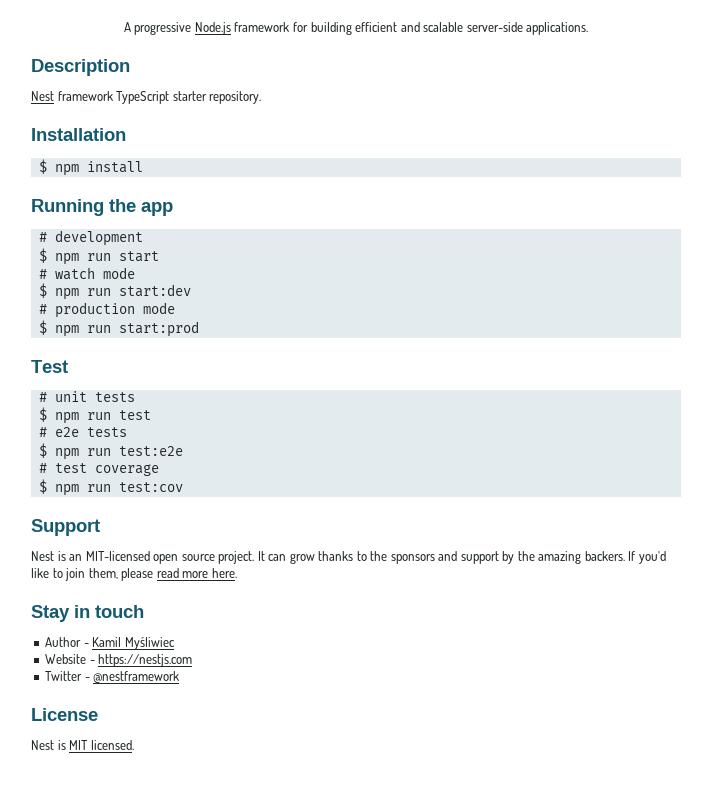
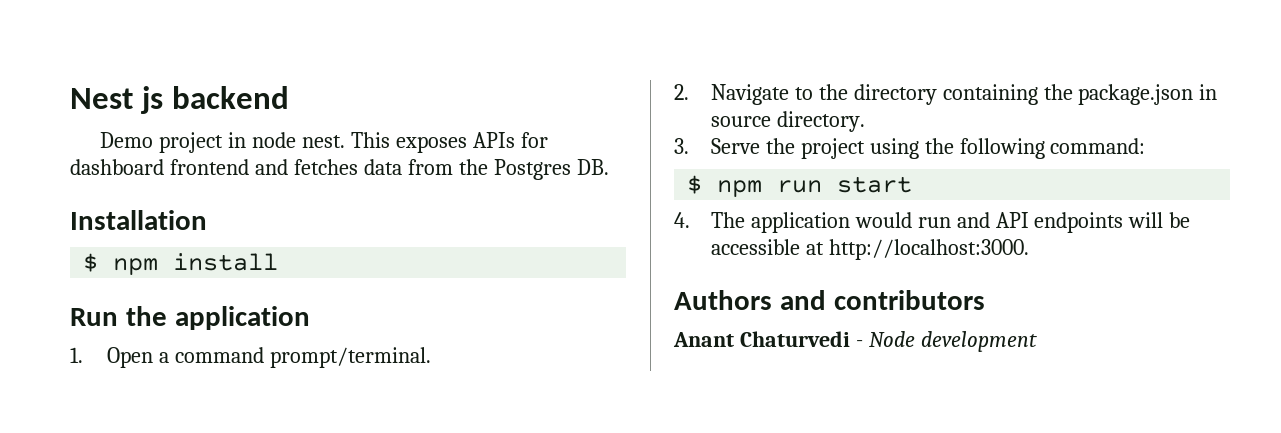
[123,22,589,35] [31,59,130,76] [31,91,262,104] [31,128,126,141] [38,159,143,176] [31,199,173,216] [38,230,143,246] [38,248,159,265] [38,267,135,280] [38,283,191,300] [38,302,175,318] [38,320,199,337] [31,360,68,373] [38,391,135,402] [38,407,151,424] [38,427,127,437] [38,443,183,460] [38,463,159,476] [38,479,183,496] [31,519,100,536] [31,551,666,564] [31,568,237,581] [31,605,144,622] [45,637,175,650] [45,654,193,667] [45,671,180,683] [31,708,98,721] [31,740,134,750] A progressive Node.js framework for building efficient and scalable server-side applications. // Description // Nest framework TypeScript starter repository. // Installation // $ npm install // Running the app // # development // $ npm run start // # watch mode // $ npm run start:dev // # production mode // $ npm run start:prod // Test // # unit tests // $ npm run test // # e2e tests // $ npm run test:e2e // # test coverage // $ npm run test:cov // Support // Nest is an MIT-licensed open source project. It can grow thanks to the sponsors and support by the amazing backers. If you'd like to join them, please read more here. // Stay in touch // Author - Kamil Myśliwiec // Website - https://nestjs.com // Twitter - @nestframework // License // Nest is MIT licensed. -> [70,86,289,114] [100,132,548,153] [70,159,609,180] [70,210,207,230] [83,253,279,275] [70,306,310,330] [70,347,431,368] [674,84,1218,105] [710,111,865,132] [674,138,1146,159] [687,175,913,197] [674,212,1191,233] [710,239,1029,260] [674,290,985,310] [673,331,1037,352] Nest js backend // Demo project in node nest. This exposes APIs for dashboard frontend and fetches data from the Postgres DB. // Installation // $ npm install // Run the application // 1. Open a command prompt/terminal. // 2. Navigate to the directory containing the package.json in source directory. // 3. Serve the project using the following command: // $ npm run start // 4. The application would run and API endpoints will be accessible at http://localhost:3000. // Authors and contributors // Anant Chaturvedi - Node development

